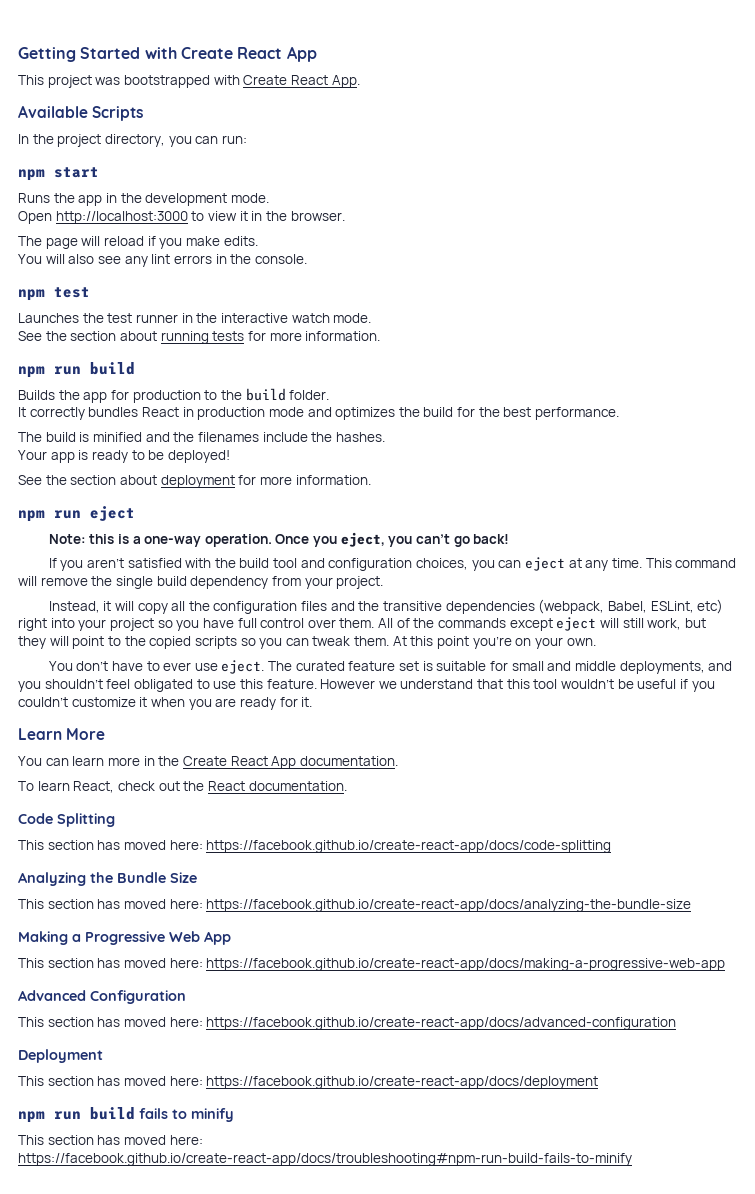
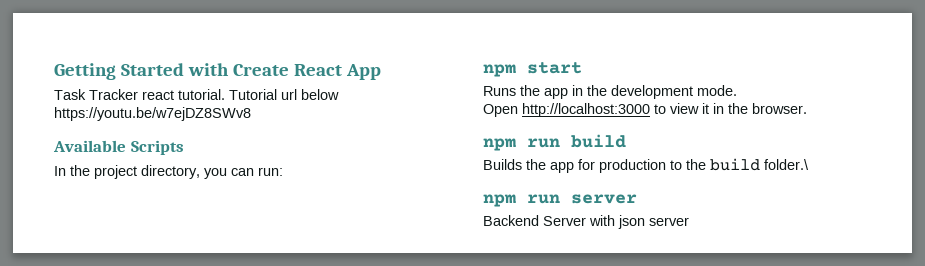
[18,75,360,88] This project was bootstrapped with Create React App. -> [54,89,339,100] [54,107,251,121] Task Tracker react tutorial. Tutorial url below https://youtu.be/w7ejDZ8SWv8
[18,236,258,249] [18,254,307,267] [18,287,90,301] [18,313,372,323] [18,331,381,344] // The page will reload if you make edits. // You will also see any lint errors in the console. // npm test // Launches the test runner in the interactive watch mode. // See the section about running tests for more information. -> (807, 108) none
[289,390,330,400] [18,407,620,420] [18,432,385,442] [18,450,230,463] [18,475,371,488] [18,506,135,522] [48,532,510,547] [48,557,737,571] [18,576,384,589] [48,599,724,614] [18,617,706,631] [18,636,596,649] [48,660,733,674] [18,679,715,692] [18,697,313,710] [18,728,106,740] [18,756,398,769] [18,781,347,793] [18,813,115,827] [18,840,612,853] [18,872,197,886] [18,899,692,912] [18,931,231,945] [18,958,726,971] [18,990,186,1004] [18,1017,677,1030] [18,1049,103,1063] [18,1076,599,1089] [18,1107,234,1123] [18,1135,203,1145] [18,1153,632,1166] folder. // It correctly bundles React in production mode and optimizes the build for the best performance. // The build is minified and the filenames include the hashes. // Your app is ready to be deployed! // See the section about deployment for more information. // npm run eject // Note: this is a one-way operation. Once you eject, you can’t go back! // If you aren’t satisfied with the build tool and configuration choices, you can eject at any time. This command will remove the single build dependency from your project. // Instead, it will copy all the configuration files and the transitive dependencies (webpack, Babel, ESLint, etc) right into your project so you have full control over them. All of the commands except eject will still work, but they will point to the copied scripts so you can tweak them. At this point you’re on your own. // You don’t have to ever use eject. The curated feature set is suitable for small and middle deployments, and you shouldn’t feel obligated to use this feature. However we understand that this tool wouldn’t be useful if you couldn’t customize it when you are ready for it. // Learn More // You can learn more in the Create React App documentation. // To learn React, check out the React documentation. // Code Splitting // This section has moved here: https://facebook.github.io/create-react-app/docs/code-splitting // Analyzing the Bundle Size // This section has moved here: https://facebook.github.io/create-react-app/docs/analyzing-the-bundle-size // Making a Progressive Web App // This section has moved here: https://facebook.github.io/create-react-app/docs/making-a-progressive-web-app // Advanced Configuration // This section has moved here: https://facebook.github.io/create-react-app/docs/advanced-configuration // Deployment // This section has moved here: https://facebook.github.io/create-react-app/docs/deployment // npm run build fails to minify // This section has moved here: https://facebook.github.io/create-react-app/docs/troubleshooting#npm-run-build-fails-to-minify -> [764,159,809,170] [483,194,637,207] [483,215,689,229] folder.\ // npm run server // Backend Server with json server

